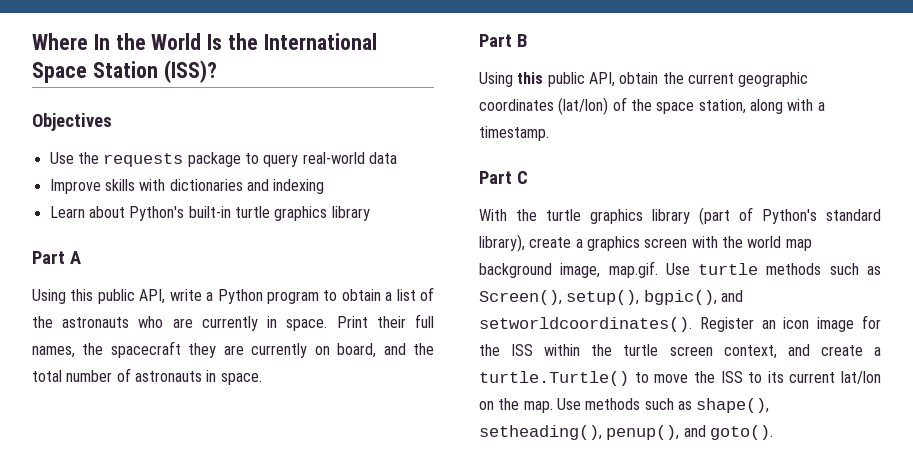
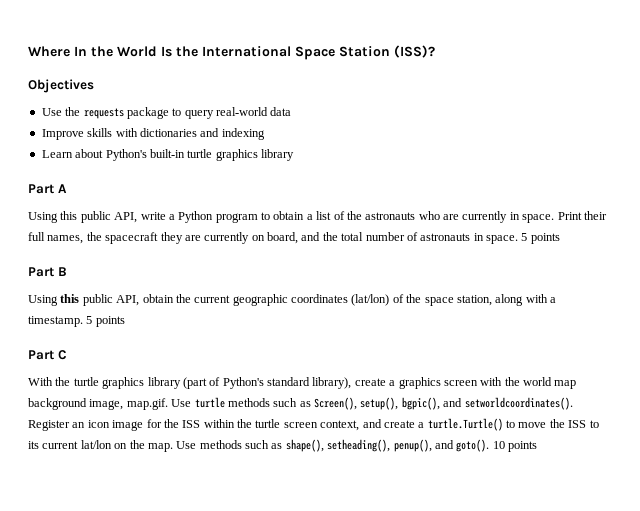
(262, 379) none -> [521,233,560,244] 5 points
(549, 133) none -> [86,316,125,327] 5 points
(773, 432) none -> [492,441,537,452] 10 points

